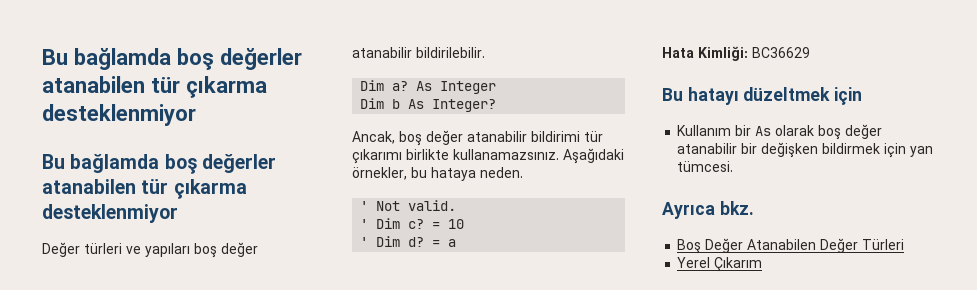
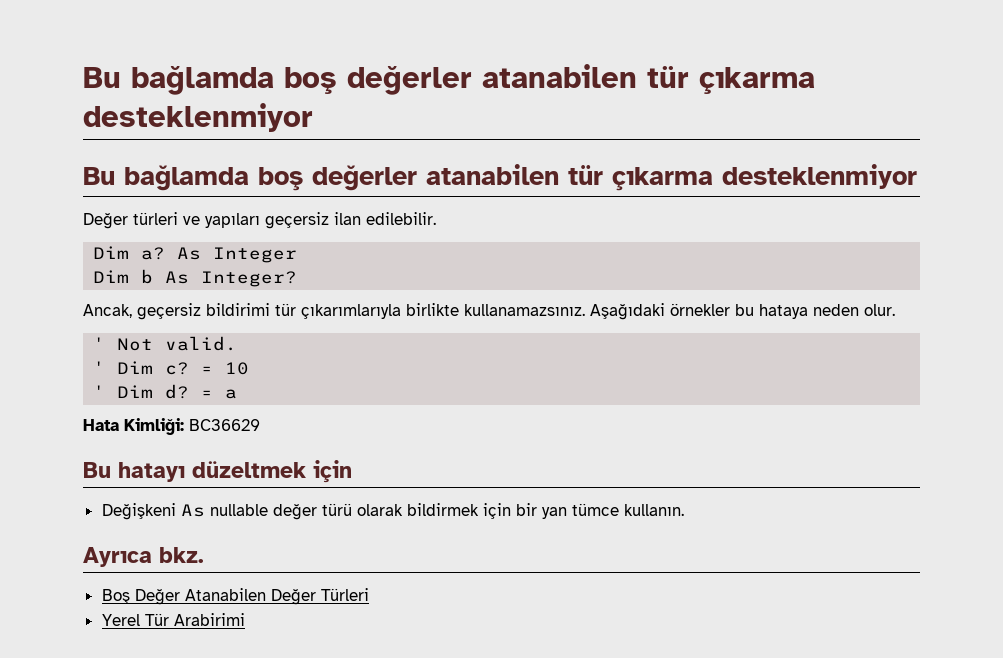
[194,242,258,258] [352,47,485,58] boş değer atanabilir bildirilebilir. -> [265,212,436,229] geçersiz ilan edilebilir.
[399,130,527,146] boş değer atanabilir -> [137,303,201,320] geçersiz
[352,149,402,164] çıkarımı -> [301,304,401,319] çıkarımlarıyla
[352,167,407,180] örnekler, -> [670,303,730,316] örnekler
[480,167,523,178] neden. -> [813,304,895,316] neden olur.
[677,124,883,140] [677,142,934,158] [677,161,734,172] Kullanım bir As olarak boş değer atanabilir bir değişken bildirmek için yan tümcesi. -> [101,503,684,520] Değişkeni As nullable değer türü olarak bildirmek için bir yan tümce kullanın.
[714,257,763,272] Çıkarım -> [144,613,245,626] Tür Arabirimi

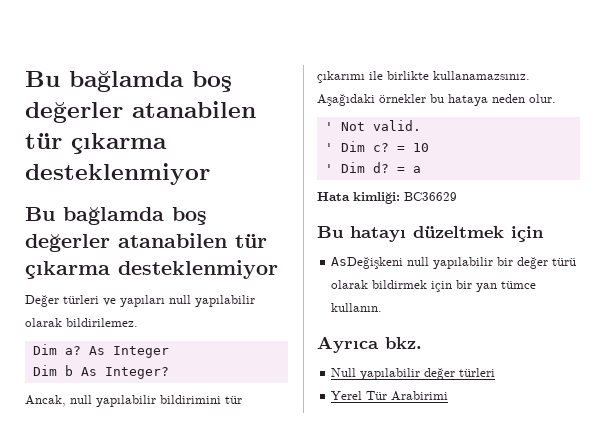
[265,212,436,229] geçersiz ilan edilebilir. -> [169,295,255,307] [25,318,138,327] null yapılabilir olarak bildirilemez.
[137,303,401,320] geçersiz bildirimi tür çıkarımlarıyla -> [70,395,242,407] [317,71,383,83] null yapılabilir bildirimini tür çıkarımı ile
[124,418,184,435] Kimliği: -> [353,192,400,204] kimliği:
[101,503,268,520] Değişkeni As nullable -> [331,257,514,269] AsDeğişkeni null yapılabilir bir
[101,588,369,605] Boş Değer Atanabilen Değer Türleri -> [331,368,496,380] Null yapılabilir değer türleri

